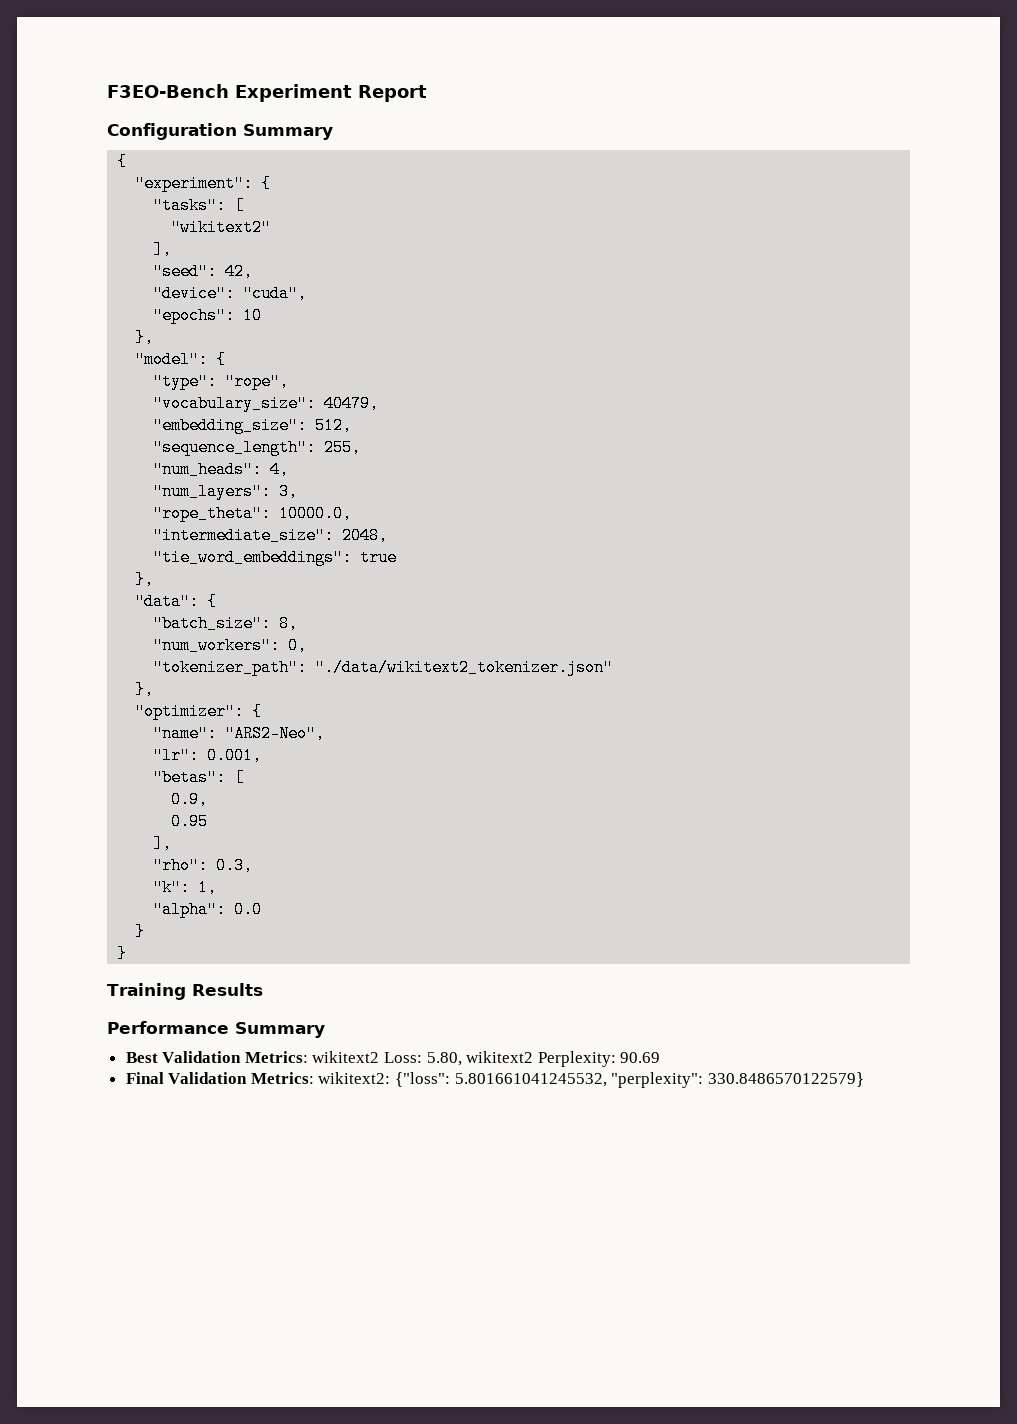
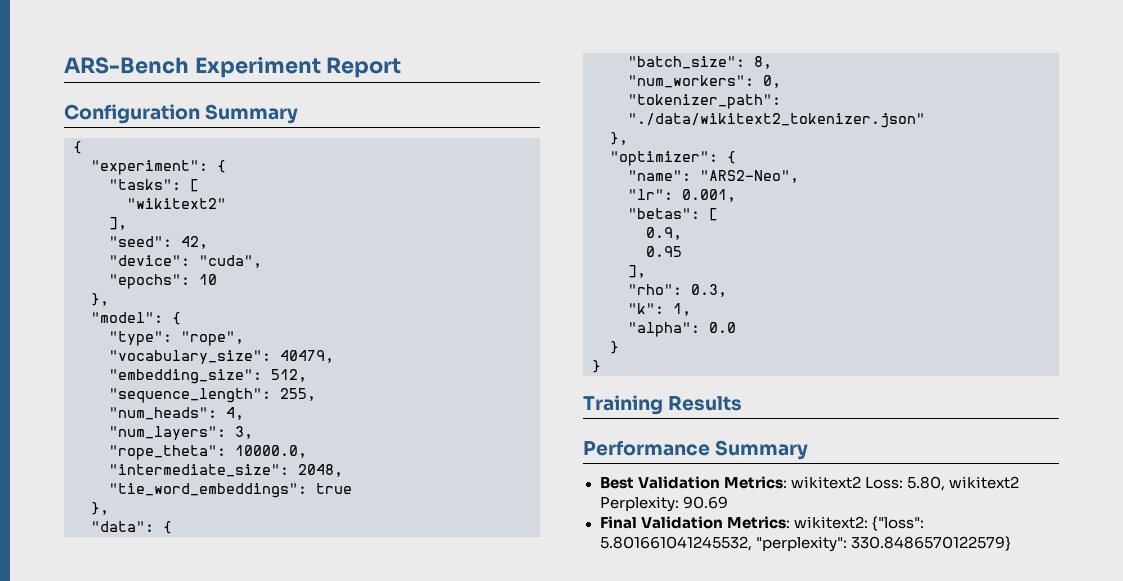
[107,84,229,98] F3EO-Bench -> [64,57,189,74] ARS-Bench

